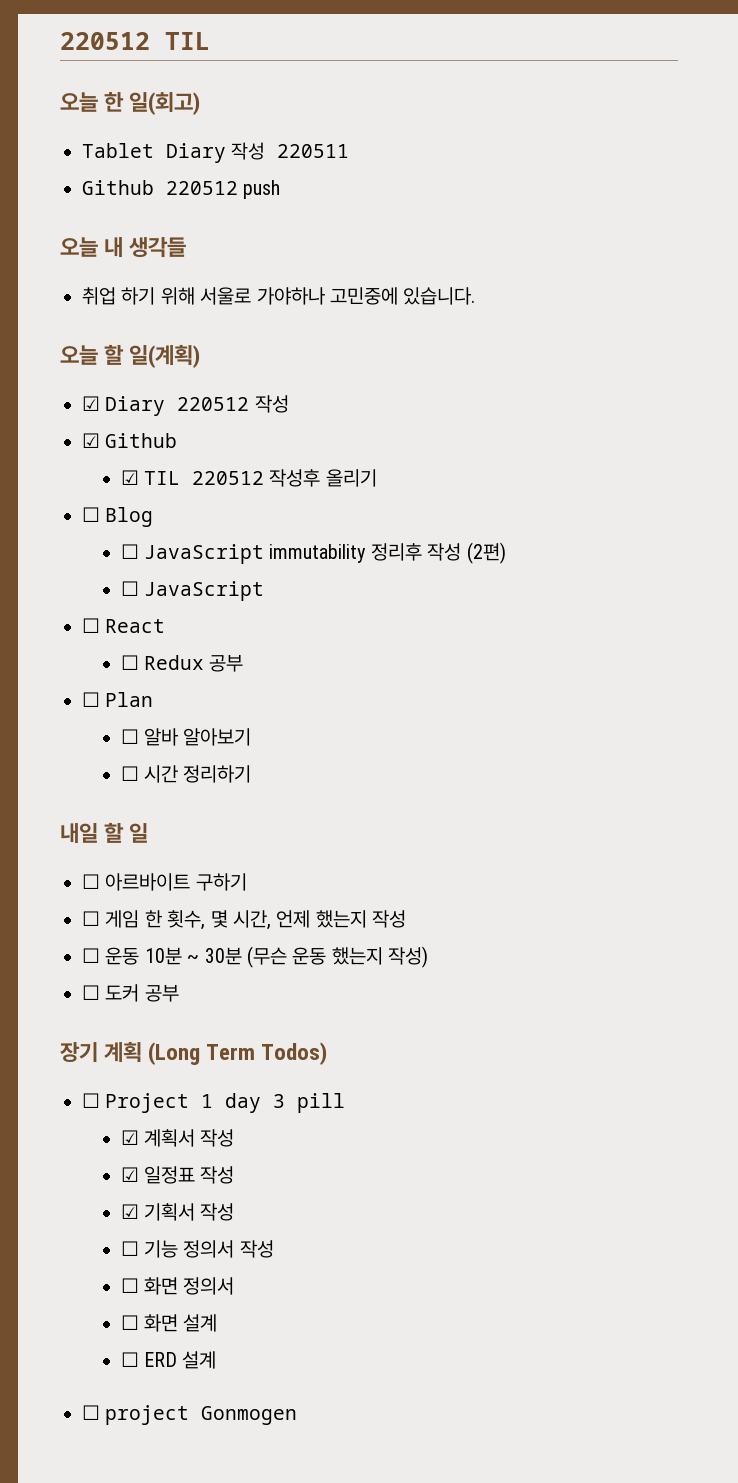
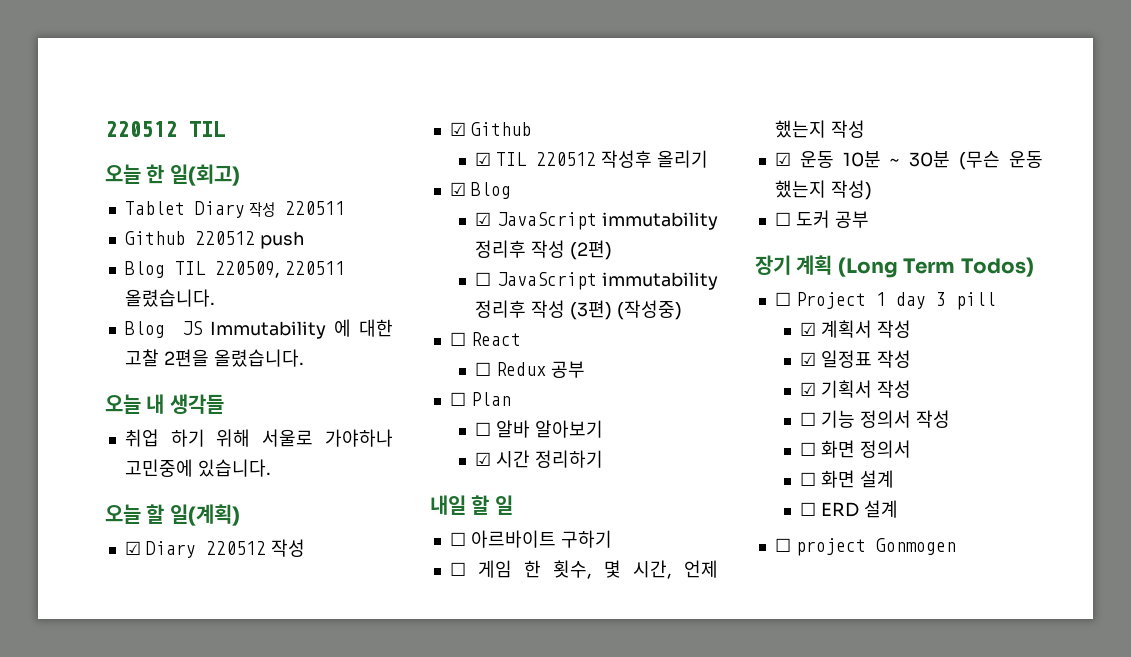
(281, 189) none -> [124,261,345,278] [124,289,215,307] [124,319,393,339] [124,349,304,367] // Blog TIL 220509, 220511 올렸습니다. // Blog JS Immutability 에 대한 고찰 2편을 올렸습니다.
[82,507,100,522] ☐ -> [449,182,466,196] ☑
[120,544,139,559] ☐ -> [475,212,492,226] ☑
(265, 591) none -> [602,272,718,290] [475,300,682,320] immutability 정리후 작성 (3편) (작성중)
[120,766,139,781] ☐ -> [475,452,492,466] ☑
[82,948,100,963] ☐ -> [774,152,791,166] ☑

